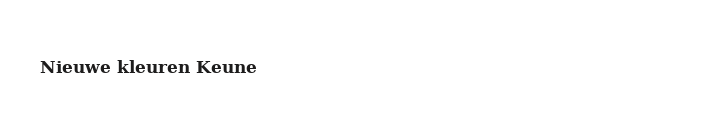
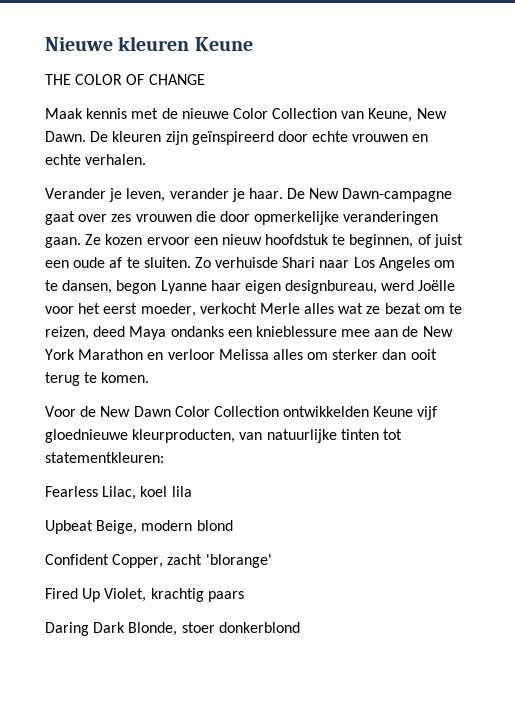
(257, 67) none -> [45,74,205,85] [45,108,447,122] [45,131,429,145] [45,154,147,165] [45,188,453,202] [45,211,439,225] [45,234,463,248] [45,257,456,271] [45,280,456,294] [45,303,463,317] [45,326,453,340] [45,349,437,360] [45,372,150,386] [45,406,438,420] [45,429,402,443] [45,452,164,463] [45,486,192,500] [45,520,233,534] [45,554,272,568] [45,588,244,602] [45,622,300,636] // THE COLOR OF CHANGE // Maak kennis met de nieuwe Color Collection van Keune, New Dawn. De kleuren zijn geïnspireerd door echte vrouwen en echte verhalen. // Verander je leven, verander je haar. De New Dawn-campagne gaat over zes vrouwen die door opmerkelijke veranderingen gaan. Ze kozen ervoor een nieuw hoofdstuk te beginnen, of juist een oude af te sluiten. Zo verhuisde Shari naar Los Angeles om te dansen, begon Lyanne haar eigen designbureau, werd Joëlle voor het eerst moeder, verkocht Merle alles wat ze bezat om te reizen, deed Maya ondanks een knieblessure mee aan de New York Marathon en verloor Melissa alles om sterker dan ooit terug te komen. // Voor de New Dawn Color Collection ontwikkelden Keune vijf gloednieuwe kleurproducten, van natuurlijke tinten tot statementkleuren: // Fearless Lilac, koel lila // Upbeat Beige, modern blond // Confident Copper, zacht 'blorange' // Fired Up Violet, krachtig paars // Daring Dark Blonde, stoer donkerblond

